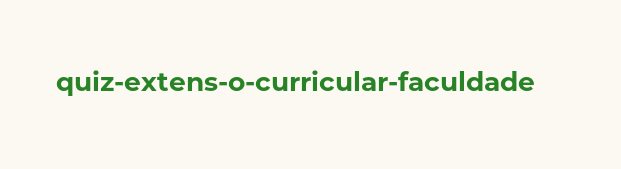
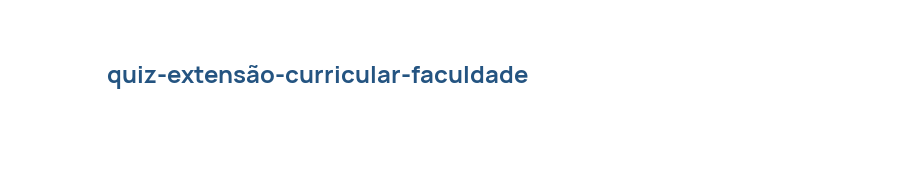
[56,70,535,96] quiz-extens-o-curricular-faculdade -> [107,65,528,89] quiz-extensão-curricular-faculdade

